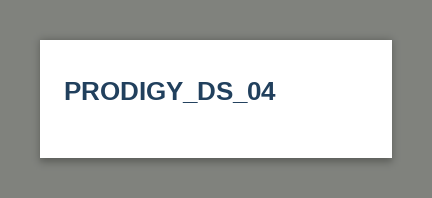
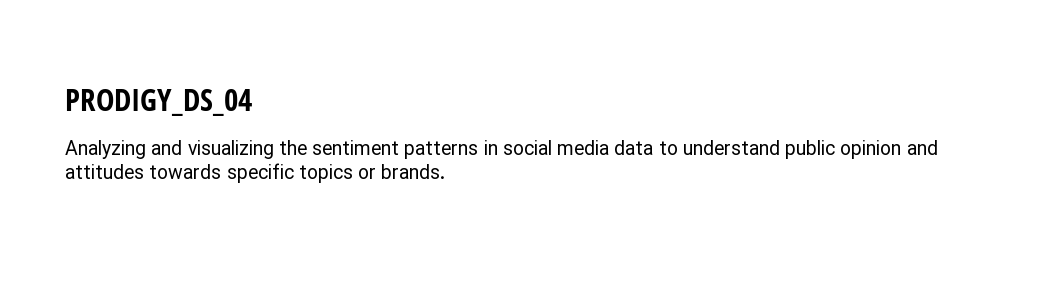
(276, 92) none -> [65,140,938,159] [65,163,446,183] // Analyzing and visualizing the sentiment patterns in social media data to understand public opinion and attitudes towards specific topics or brands.

